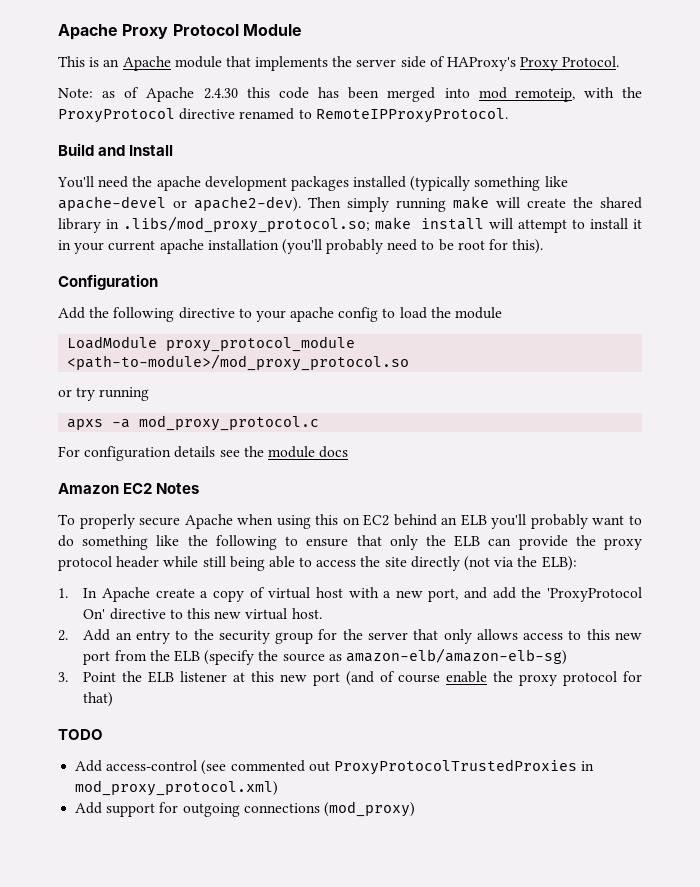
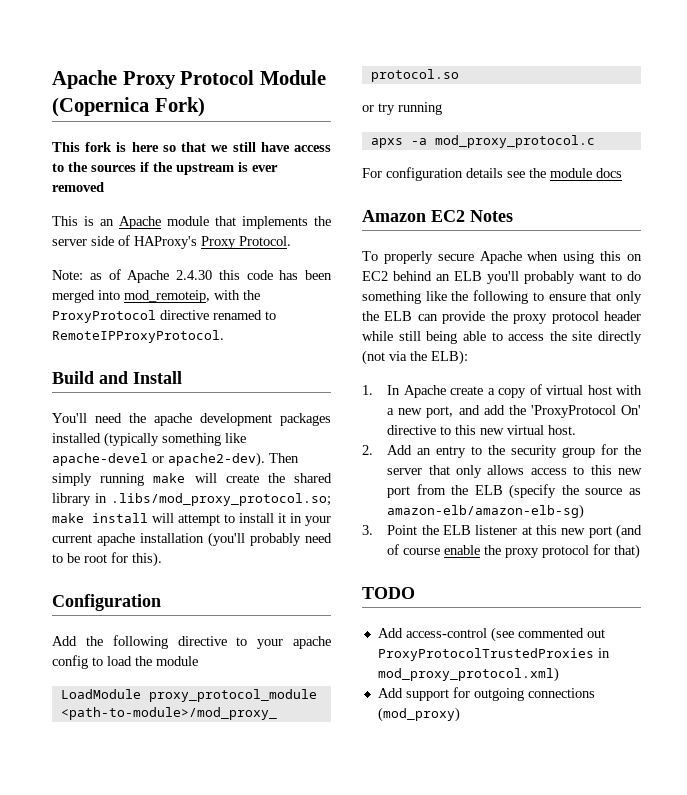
(302, 30) none -> [52,97,205,117] [52,142,331,152] [52,162,278,175] [52,182,104,192] (Copernica Fork) // This fork is here so that we still have access to the sources if the upstream is ever removed

